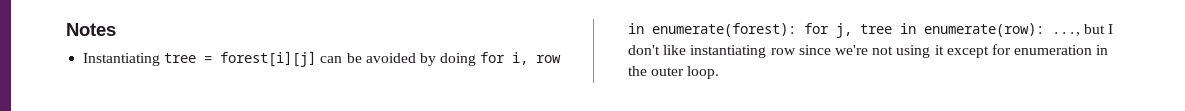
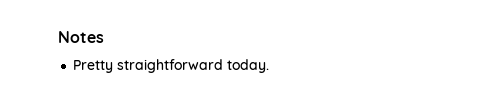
[83,51,562,67] [628,23,1114,38] [628,44,1109,58] [628,66,720,79] Instantiating tree = forest[i][j] can be avoided by doing for i, row in enumerate(forest): for j, tree in enumerate(row): ..., but I don't like instantiating row since we're not using it except for enumeration in the outer loop. -> [73,59,270,73] Pretty straightforward today.

